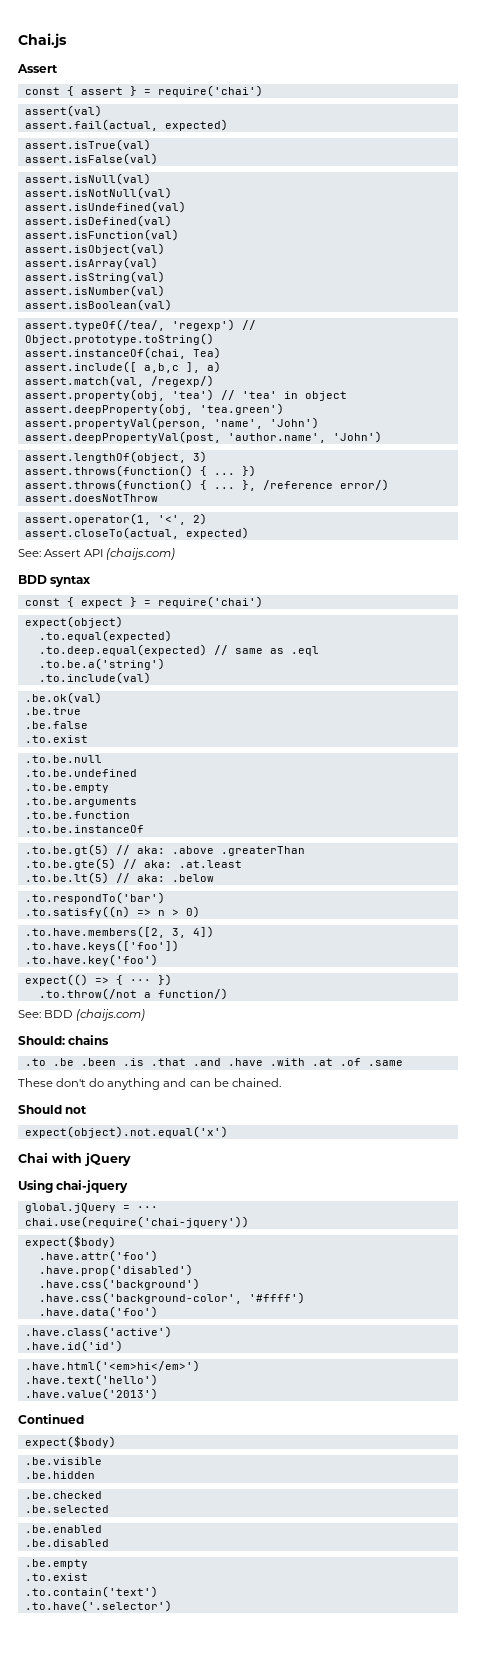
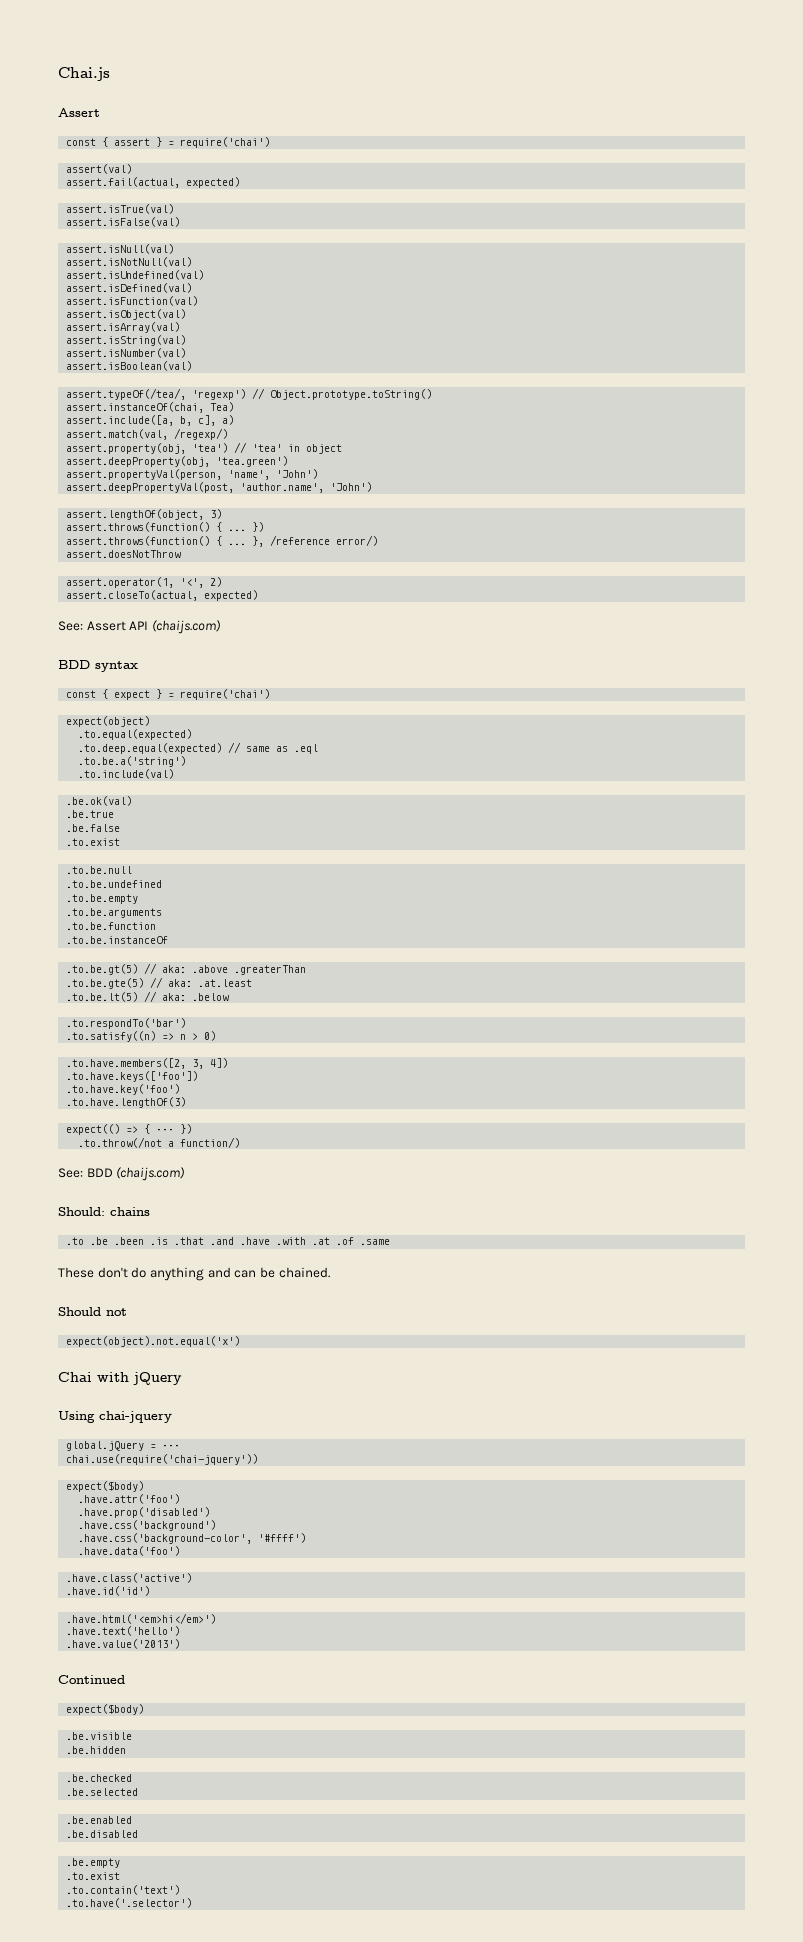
[24,361,200,373] assert.include([ a,b,c ], -> [66,415,217,426] assert.include([a, b, c],
(158, 960) none -> [66,1097,187,1108] // .to.have.lengthOf(3)

